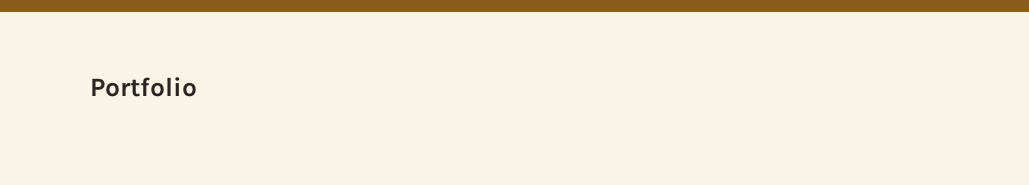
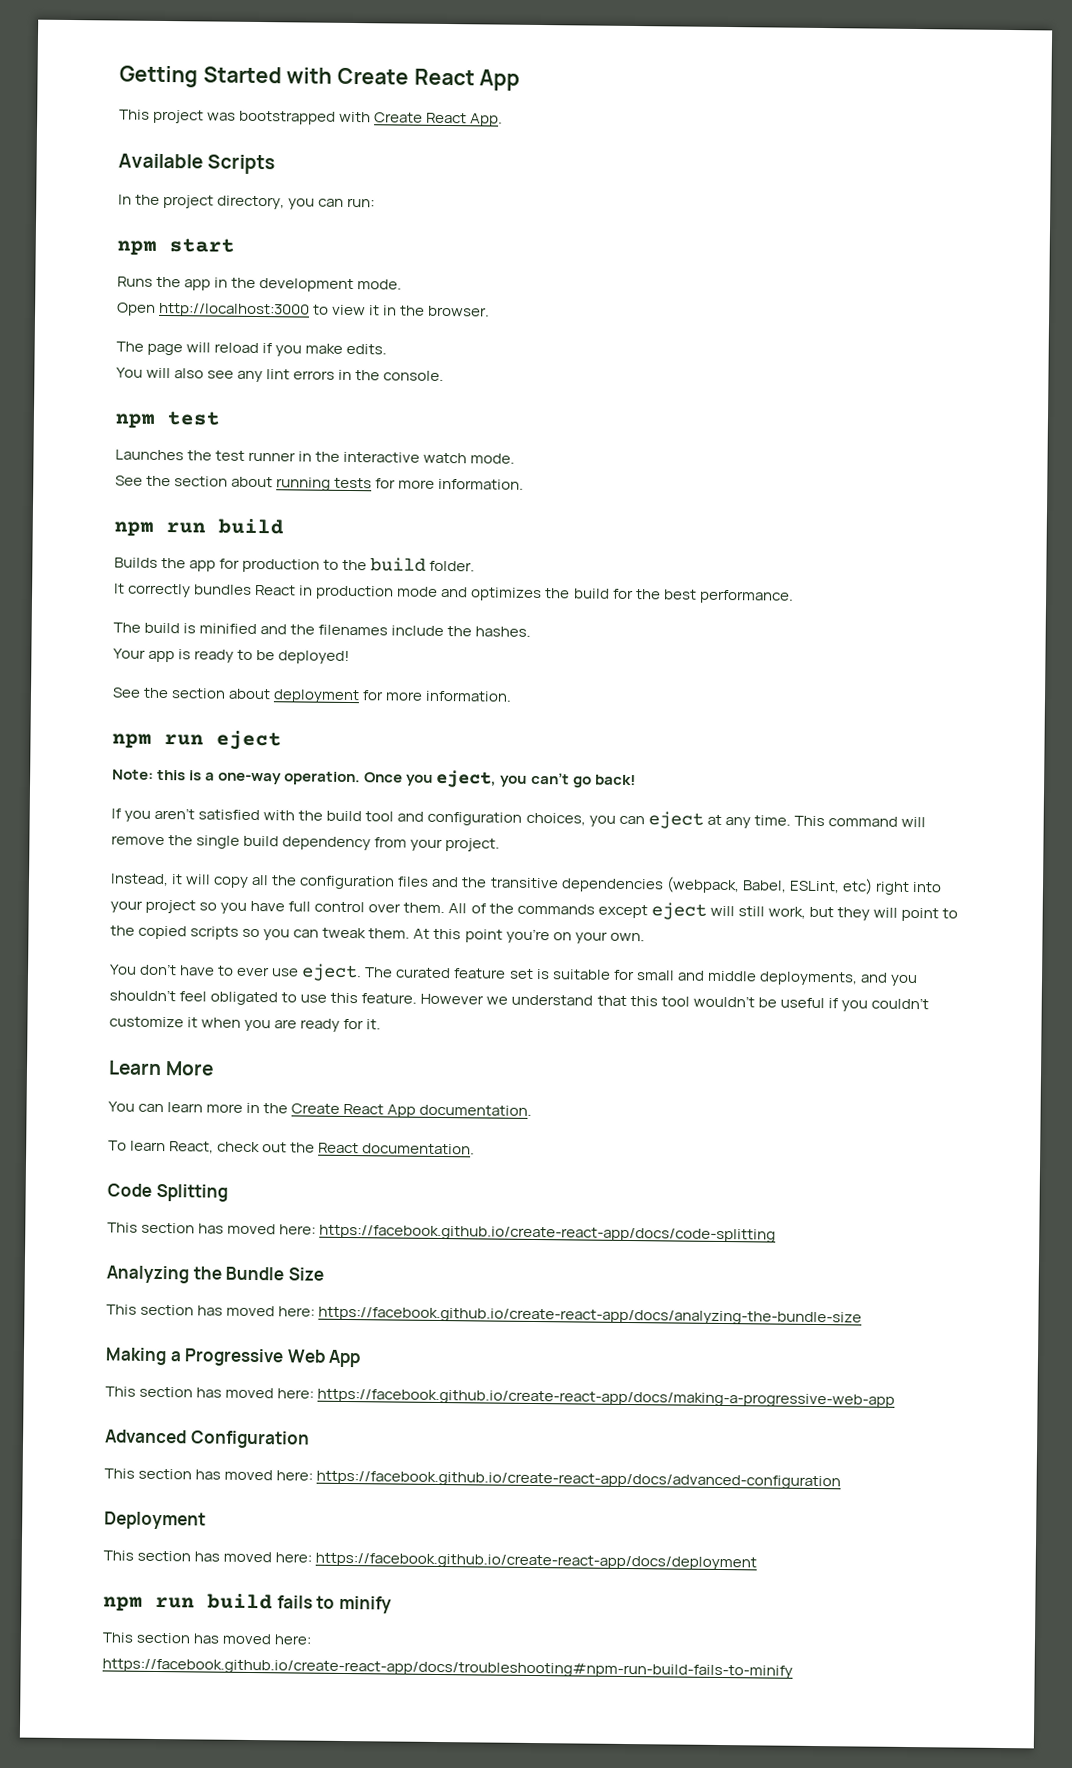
[90,77,197,97] Portfolio -> [119,65,521,91] [119,109,504,127] [118,153,276,175] [118,194,376,210] [117,238,235,255] [117,276,403,293] [117,302,491,318] [116,341,388,357] [116,367,445,383] [115,411,221,428] [115,449,516,464] [115,475,525,491] [114,518,284,536] [114,557,476,573] [114,583,794,604] [113,622,532,637] [113,648,351,665] [112,687,513,704] [112,730,282,751] [112,769,636,788] [111,807,926,829] [111,835,501,852] [110,873,942,895] [110,899,959,922] [110,925,645,944] [110,963,918,987] [109,989,929,1012] [109,1016,382,1032] [108,1060,215,1076] [108,1101,533,1118] [108,1140,476,1155] [107,1183,228,1202] [107,1222,777,1243] [106,1265,324,1284] [106,1304,863,1326] [105,1347,362,1368] [105,1386,896,1408] [105,1429,310,1449] [104,1468,842,1490] [104,1511,206,1530] [103,1550,758,1571] [103,1593,392,1614] [102,1632,312,1645] [102,1658,793,1679] Getting Started with Create React App // This project was bootstrapped with Create React App. // Available Scripts // In the project directory, you can run: // npm start // Runs the app in the development mode. // Open http://localhost:3000 to view it in the browser. // The page will reload if you make edits. // You will also see any lint errors in the console. // npm test // Launches the test runner in the interactive watch mode. // See the section about running tests for more information. // npm run build // Builds the app for production to the build folder. // It correctly bundles React in production mode and optimizes the build for the best performance. // The build is minified and the filenames include the hashes. // Your app is ready to be deployed! // See the section about deployment for more information. // npm run eject // Note: this is a one-way operation. Once you eject, you can’t go back! // If you aren’t satisfied with the build tool and configuration choices, you can eject at any time. This command will remove the single build dependency from your project. // Instead, it will copy all the configuration files and the transitive dependencies (webpack, Babel, ESLint, etc) right into your project so you have full control over them. All of the commands except eject will still work, but they will point to the copied scripts so you can tweak them. At this point you’re on your own. // You don’t have to ever use eject. The curated feature set is suitable for small and middle deployments, and you shouldn’t feel obligated to use this feature. However we understand that this tool wouldn’t be useful if you couldn’t customize it when you are ready for it. // Learn More // You can learn more in the Create React App documentation. // To learn React, check out the React documentation. // Code Splitting // This section has moved here: https://facebook.github.io/create-react-app/docs/code-splitting // Analyzing the Bundle Size // This section has moved here: https://facebook.github.io/create-react-app/docs/analyzing-the-bundle-size // Making a Progressive Web App // This section has moved here: https://facebook.github.io/create-react-app/docs/making-a-progressive-web-app // Advanced Configuration // This section has moved here: https://facebook.github.io/create-react-app/docs/advanced-configuration // Deployment // This section has moved here: https://facebook.github.io/create-react-app/docs/deployment // npm run build fails to minify // This section has moved here: https://facebook.github.io/create-react-app/docs/troubleshooting#npm-run-build-fails-to-minify

